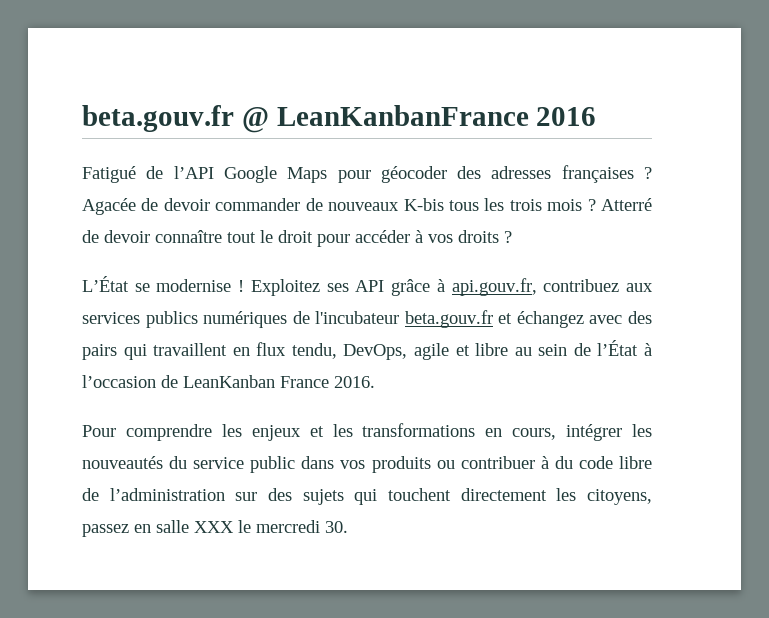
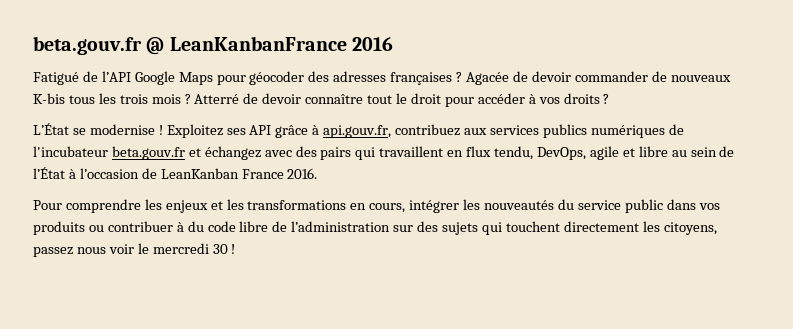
[134,520,348,533] en salle XXX le mercredi 30. -> [76,243,236,254] nous voir le mercredi 30 !

